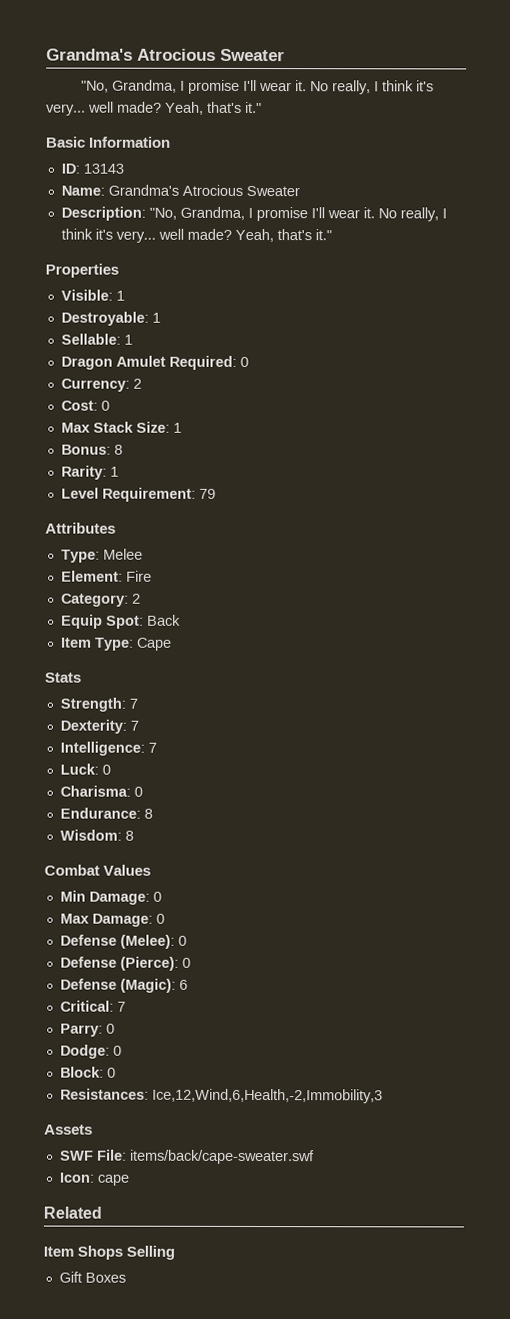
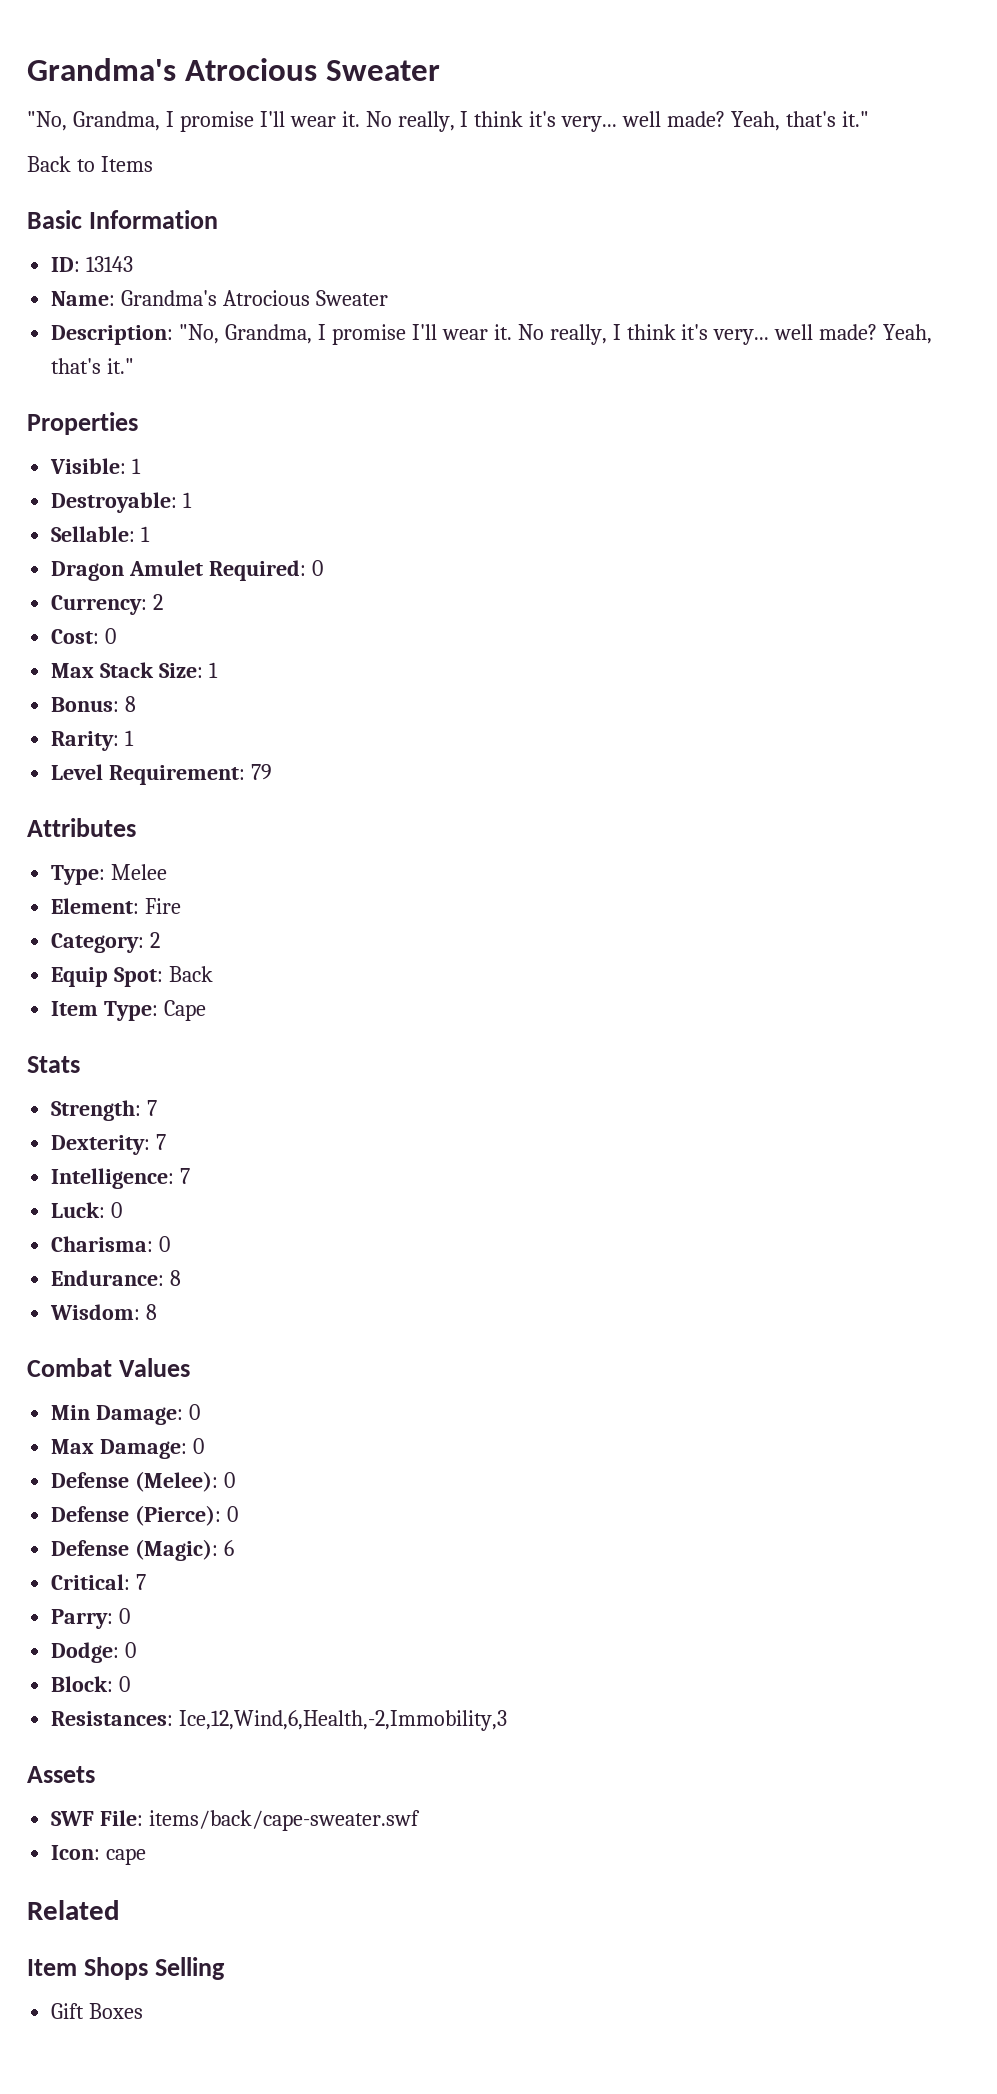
(262, 107) none -> [27,156,153,172] // Back to Items

